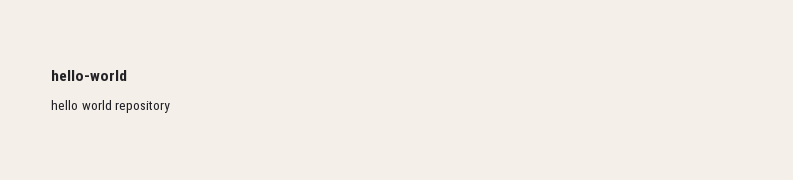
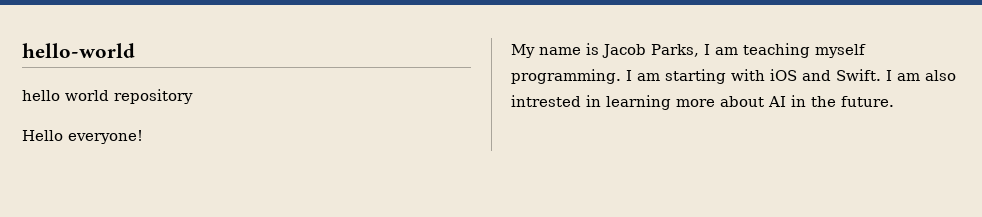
(171, 107) none -> [22,130,143,144] [511,43,866,58] [511,69,956,84] [511,95,894,110] // Hello everyone! // My name is Jacob Parks, I am teaching myself programming. I am starting with iOS and Swift. I am also intrested in learning more about AI in the future.

